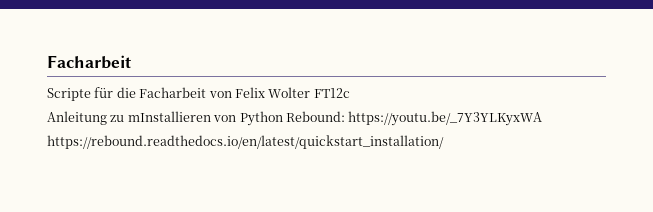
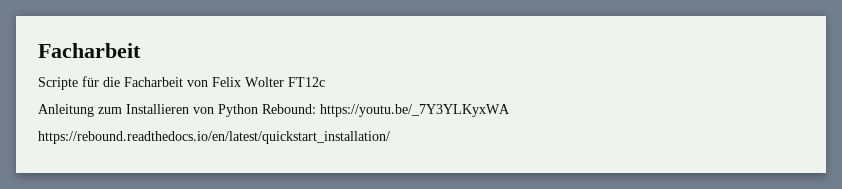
[110,111,211,122] zu mInstallieren -> [98,104,189,114] zum Installieren

